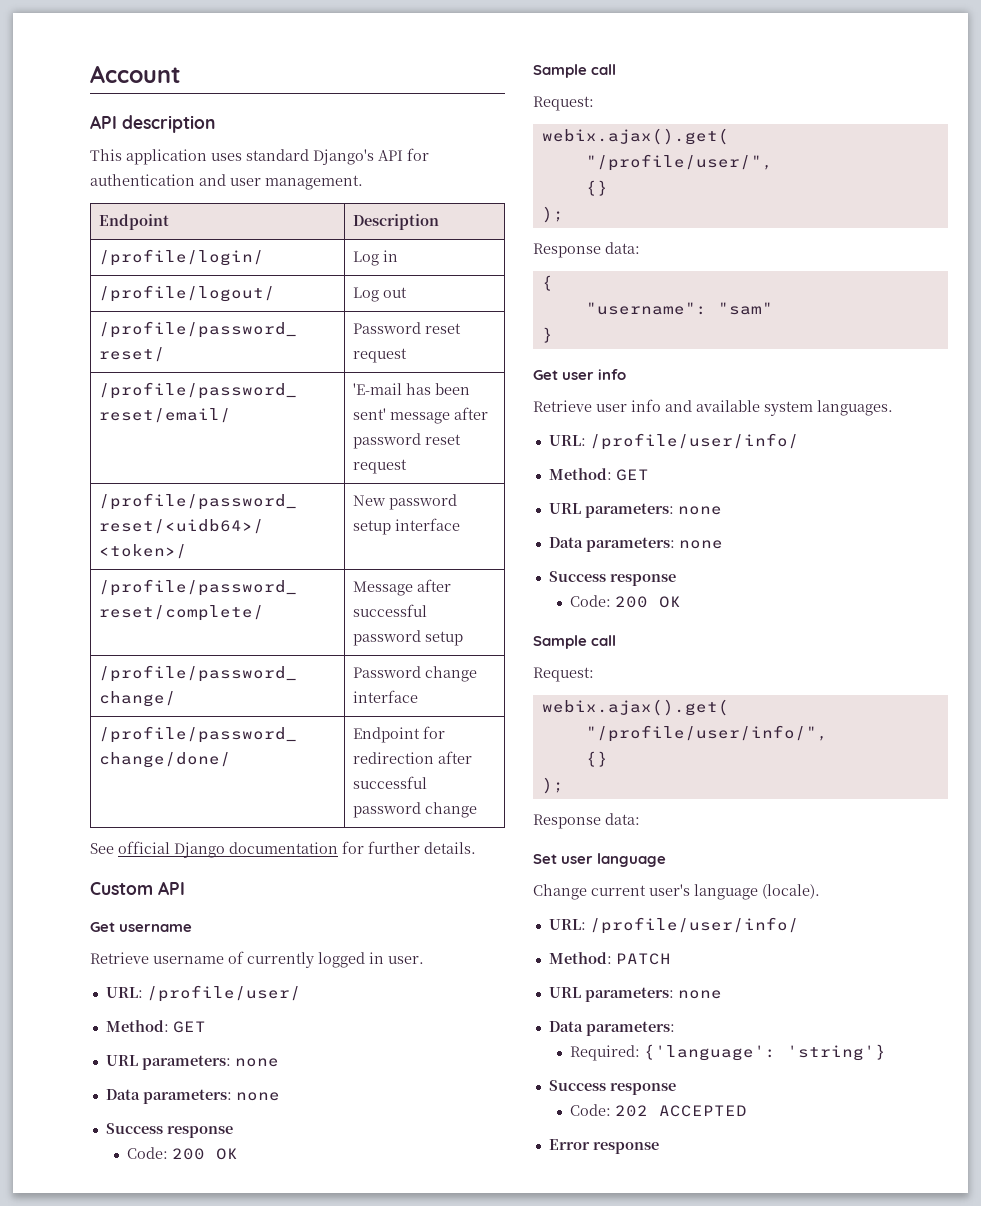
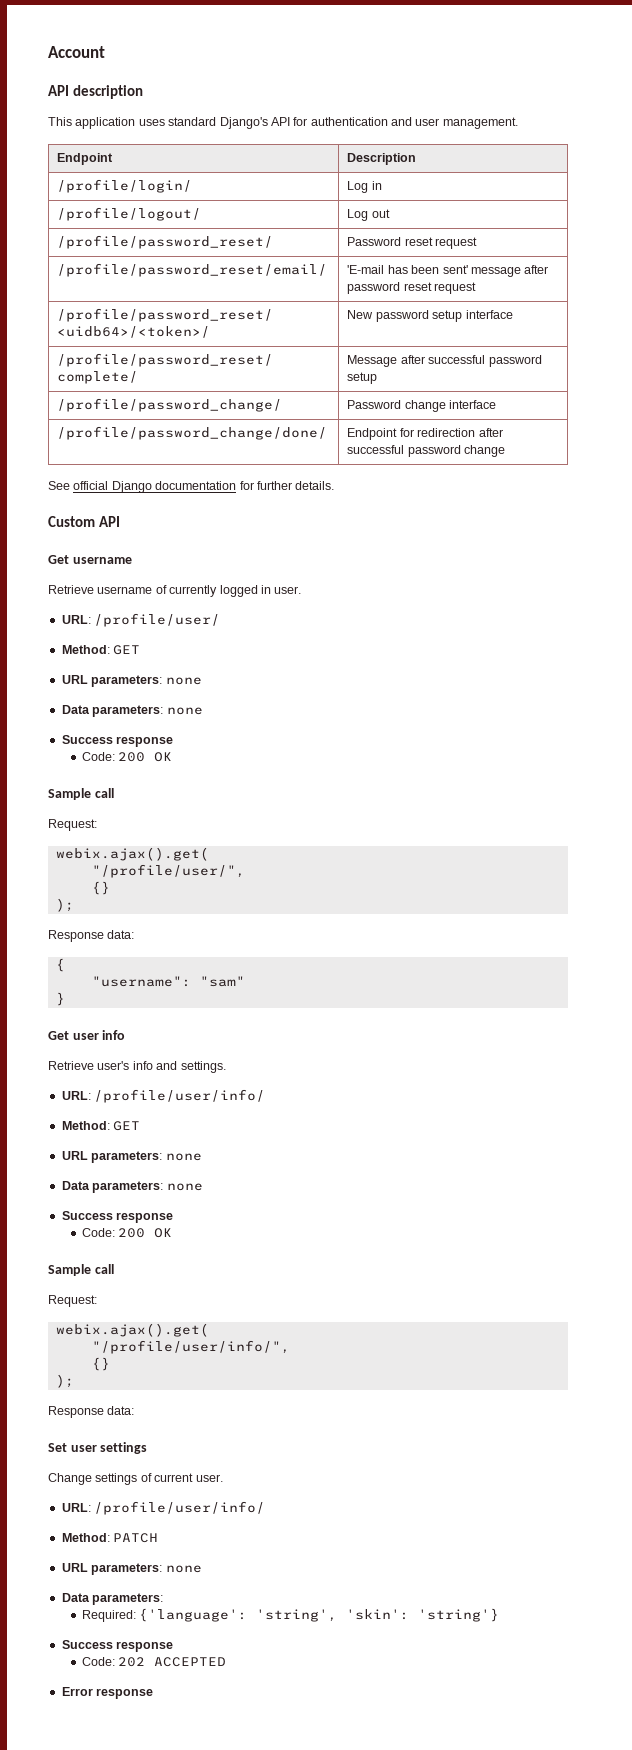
[596,404,627,412] user -> [97,1061,130,1070] user's
[696,400,893,416] available system languages. -> [180,1061,226,1073] settings.
[597,853,667,867] language -> [100,1442,148,1454] settings
[591,884,820,900] current user's language (locale). -> [95,1473,223,1485] settings of current user.
(777, 1052) none -> [256,1609,410,1622] 'string', 'skin':

